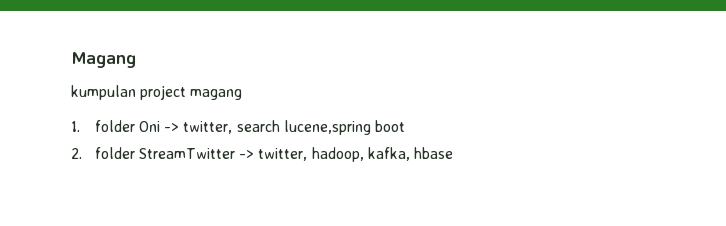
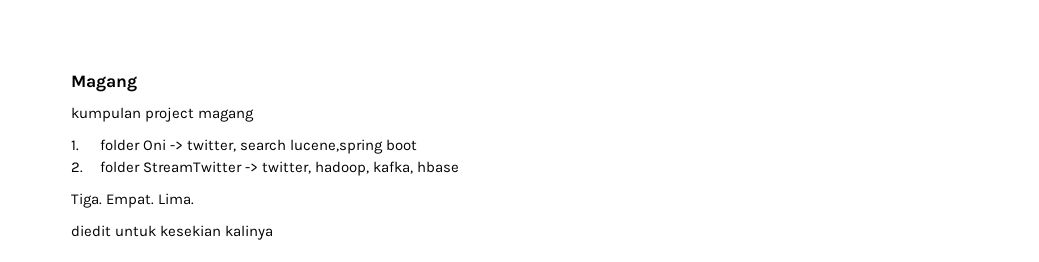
(453, 153) none -> [71,193,195,208] [71,225,274,240] // Tiga. Empat. Lima. // diedit untuk kesekian kalinya

